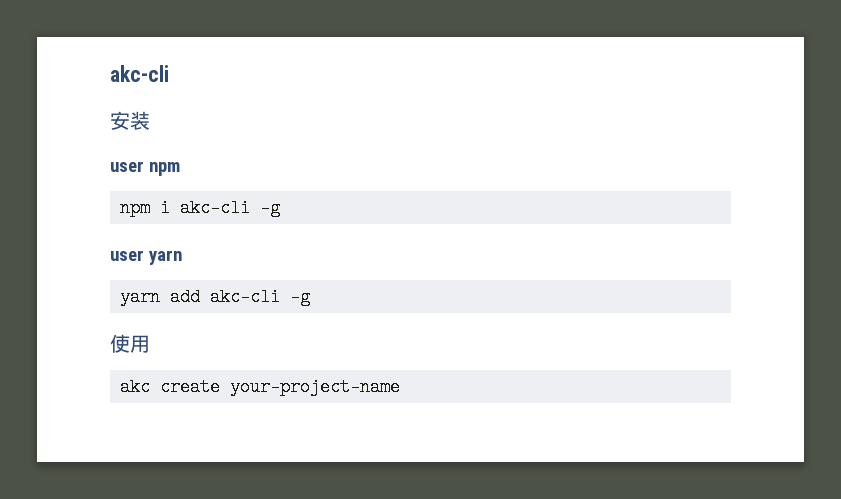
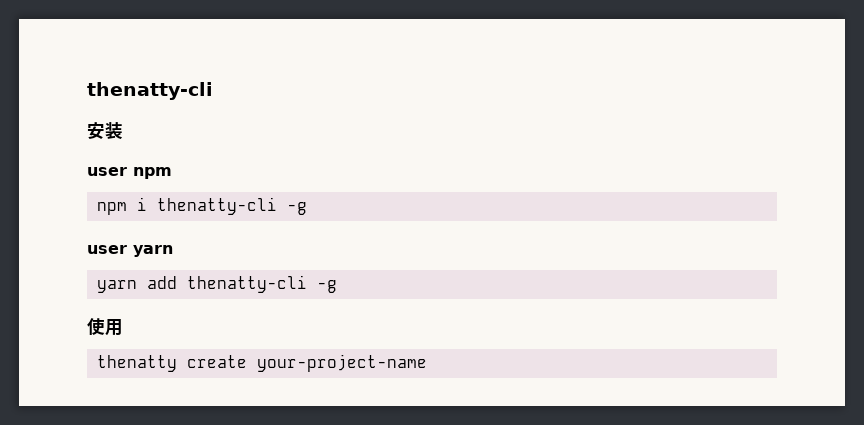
[110,65,169,82] akc-cli -> [87,82,213,100] thenatty-cli
[180,199,251,217] akc-cli -> [156,197,277,215] thenatty-cli
[210,288,281,306] akc-cli -> [186,275,307,293] thenatty-cli
[120,378,151,396] akc -> [96,355,177,372] thenatty

